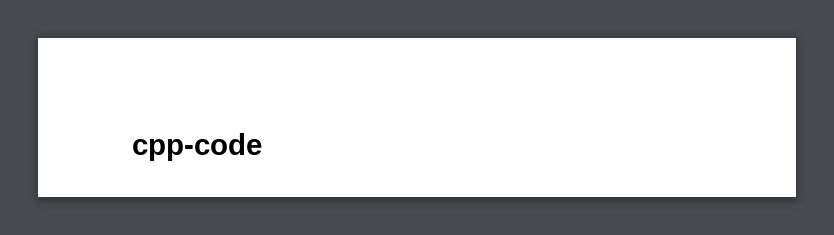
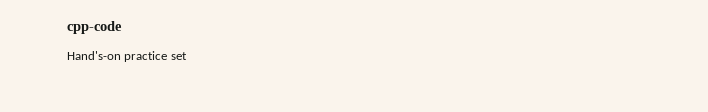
(262, 147) none -> [67,51,187,62] // Hand's-on practice set

